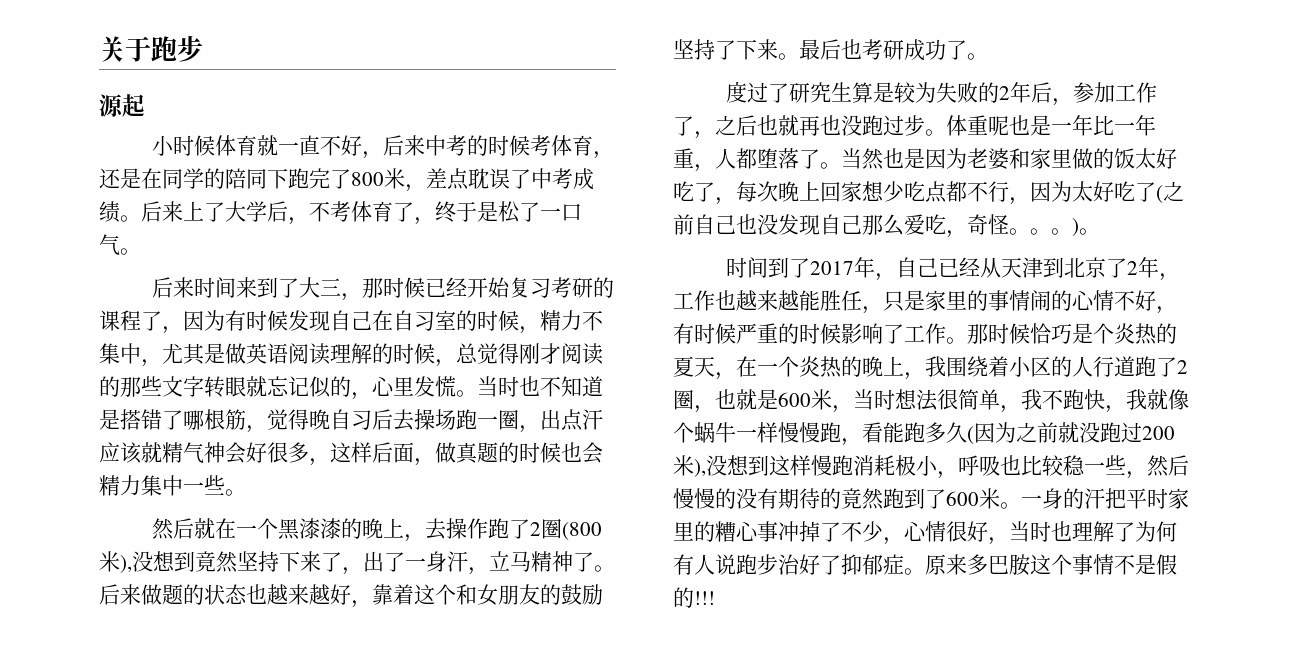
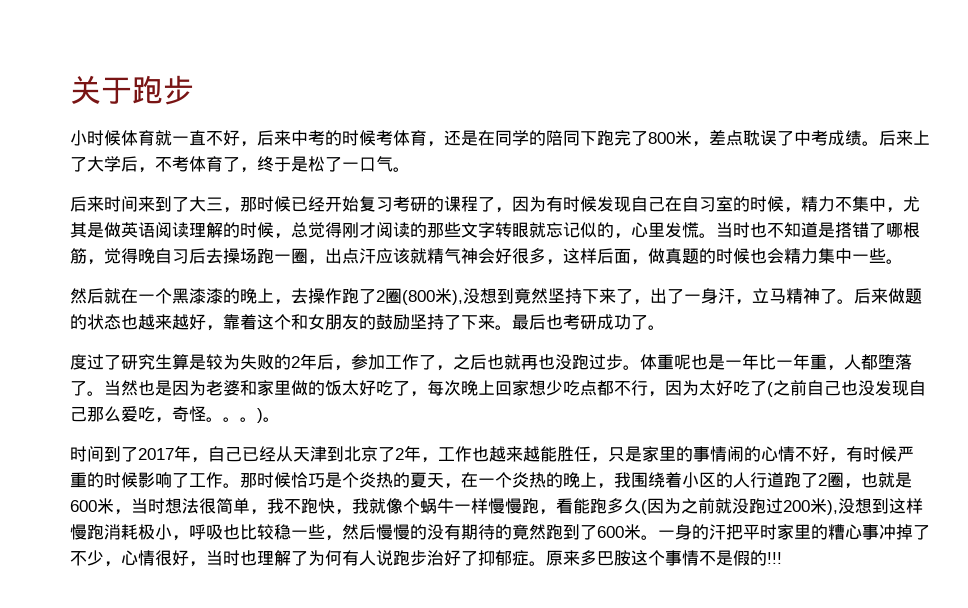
[99,94,145,117] // 源起 -> (194, 90) none

